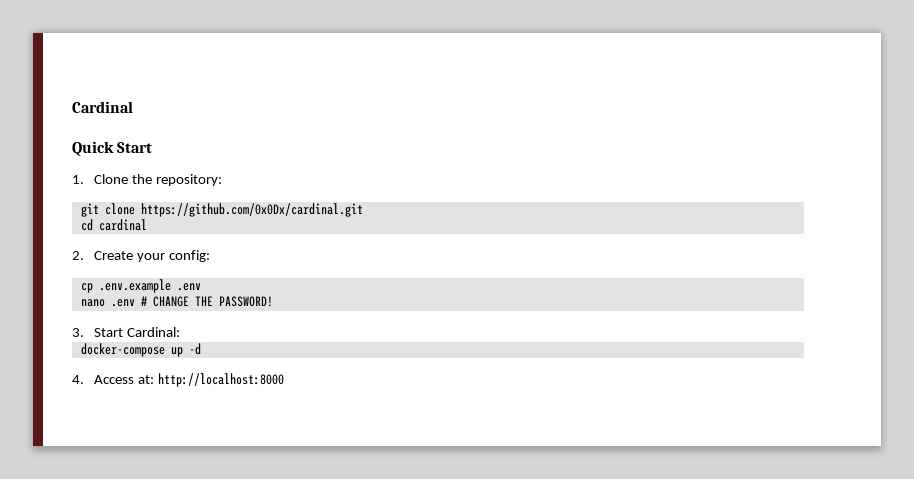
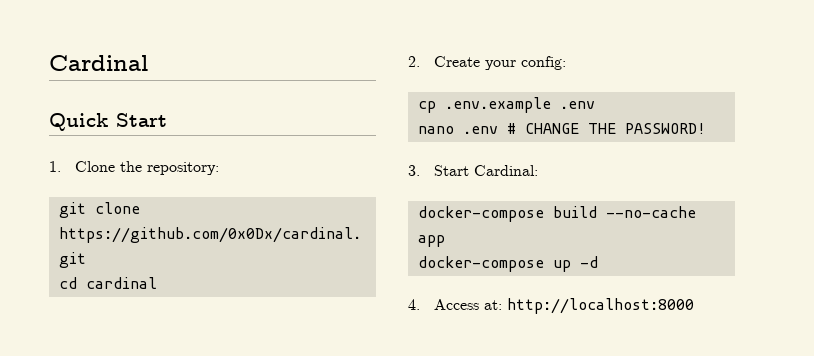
(180, 332) none -> [417,206,696,222] [417,235,445,247] // docker-compose build --no-cache app

